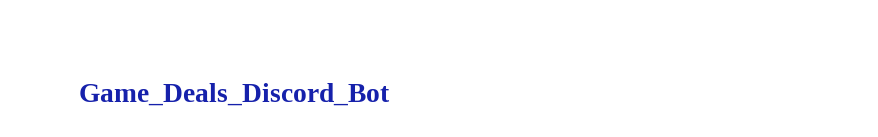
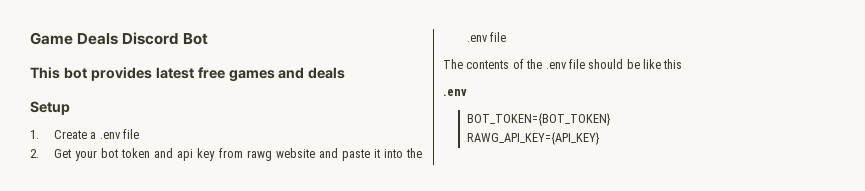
[79,83,390,106] Game_Deals_Discord_Bot -> [30,32,208,45] [30,67,346,82] [30,101,70,115] [30,129,140,139] [30,148,423,161] [466,32,507,42] [443,59,683,69] [443,89,467,96] [466,113,611,126] [466,132,600,145] Game Deals Discord Bot // This bot provides latest free games and deals // Setup // 1. Create a .env file // 2. Get your bot token and api key from rawg website and paste it into the .env file // The contents of the .env file should be like this // .env // BOT_TOKEN={BOT_TOKEN} // RAWG_API_KEY={API_KEY}

